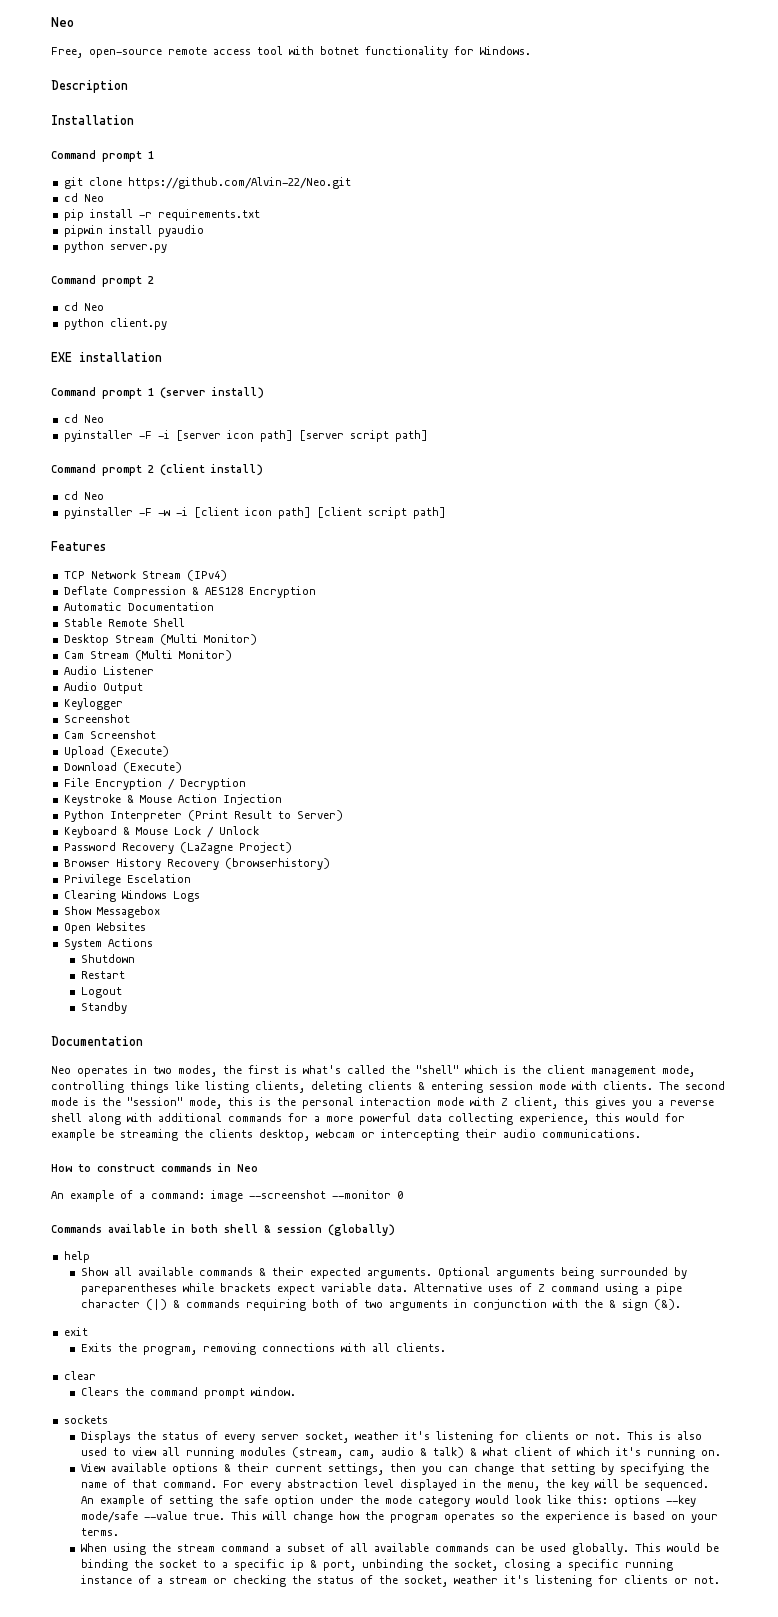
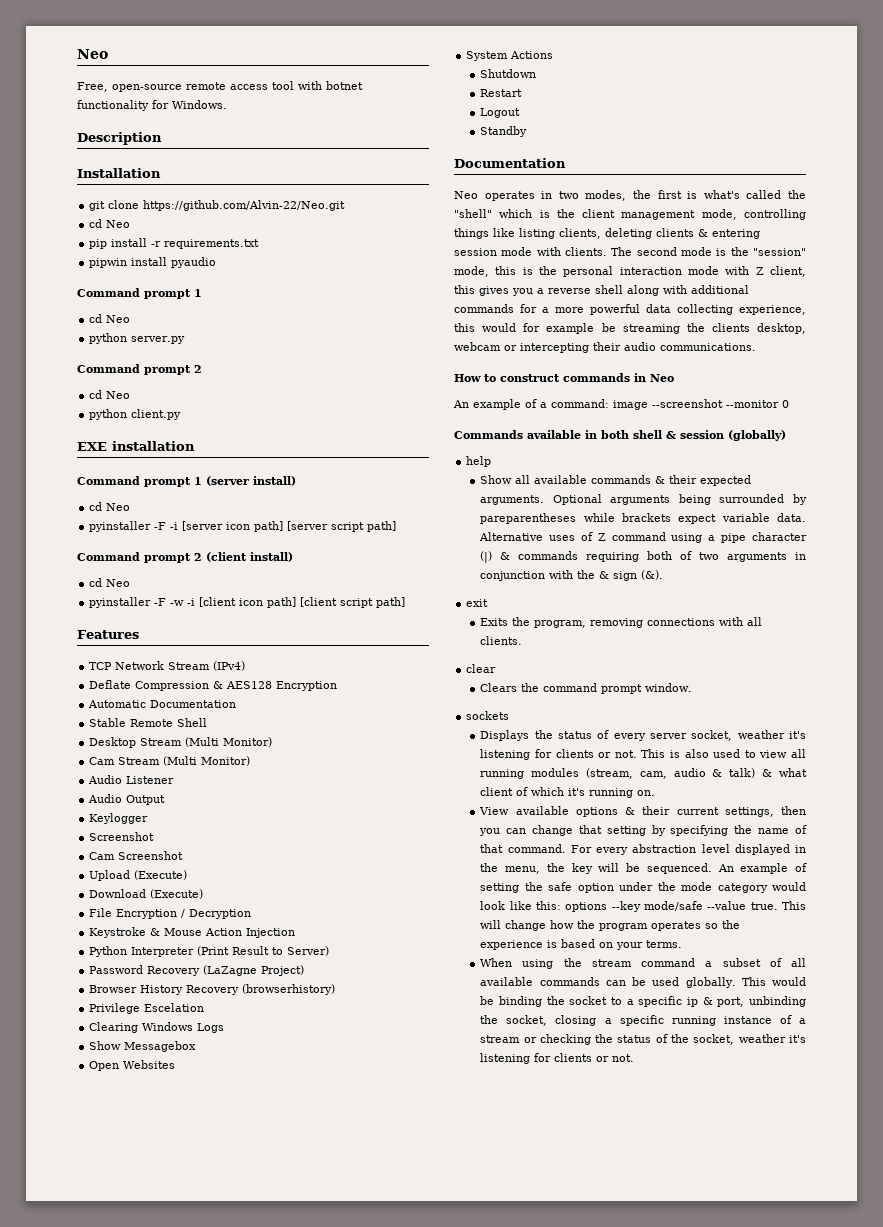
[51,150,154,162] // Command prompt 1 -> (161, 173) none
(204, 231) none -> [77,288,202,299] [89,314,131,323] // Command prompt 1 // cd Neo
[63,826,259,838] // Keyboard & Mouse Lock / Unlock -> (330, 951) none

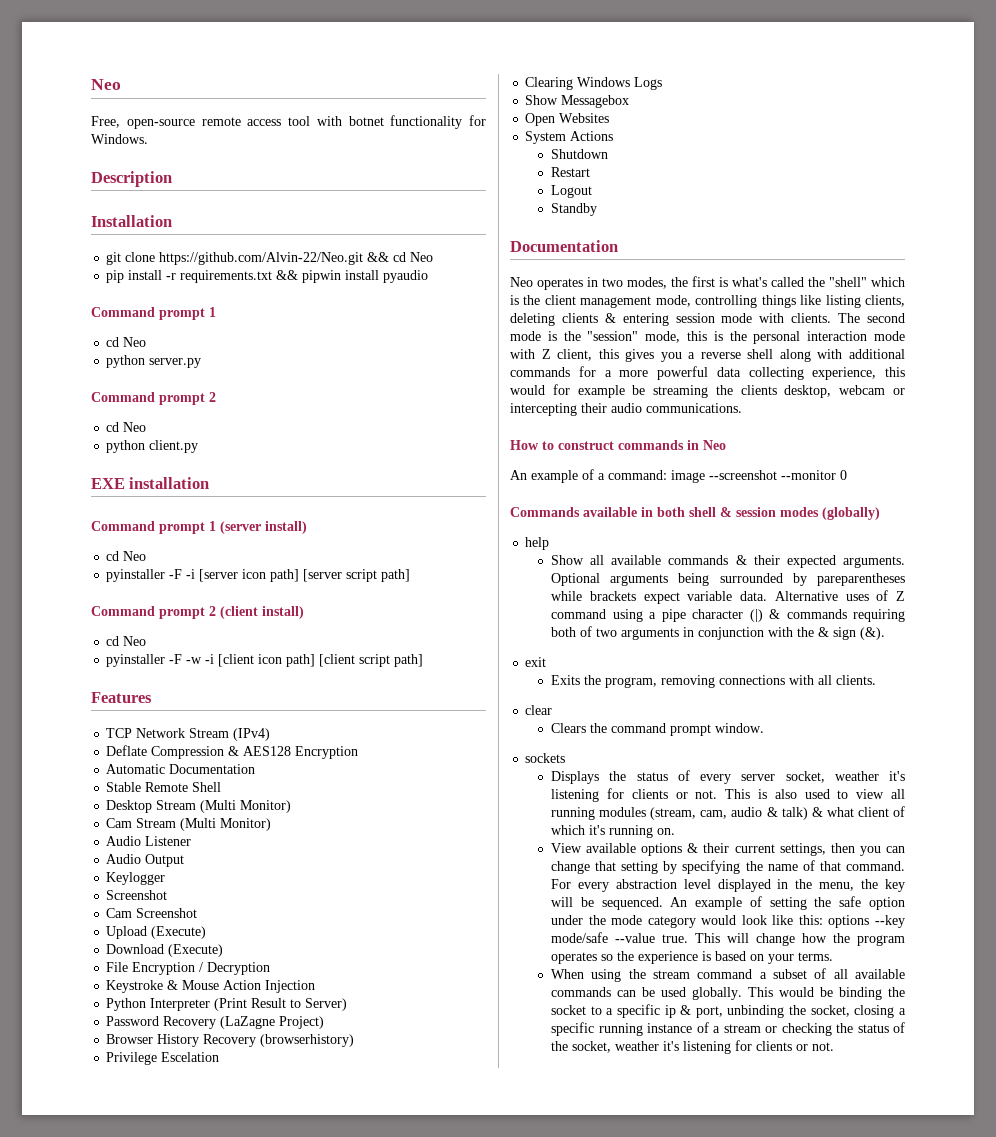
(346, 205) // -> [367,252,390,262] &&
(260, 244) // -> [276,270,299,280] &&
(724, 434) none -> [780,507,819,517] modes

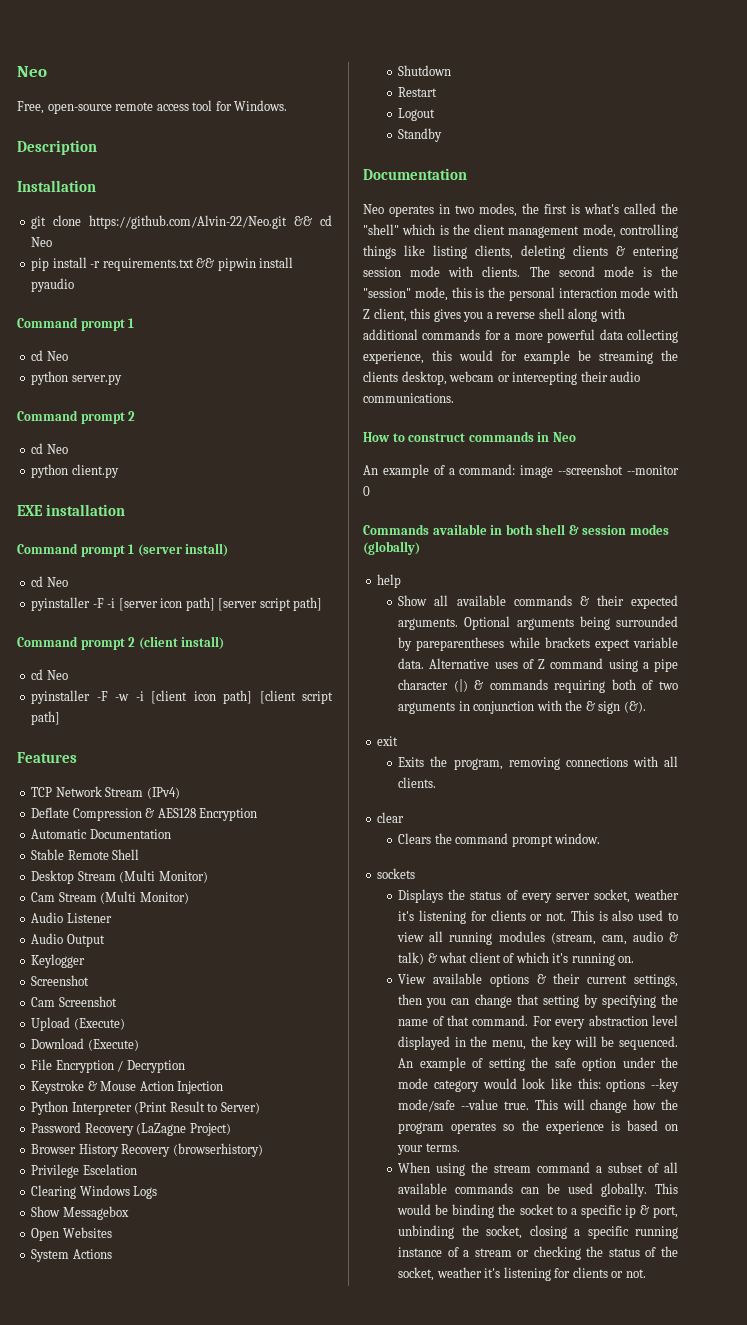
[316,115,463,129] with botnet functionality -> (213, 105) none

